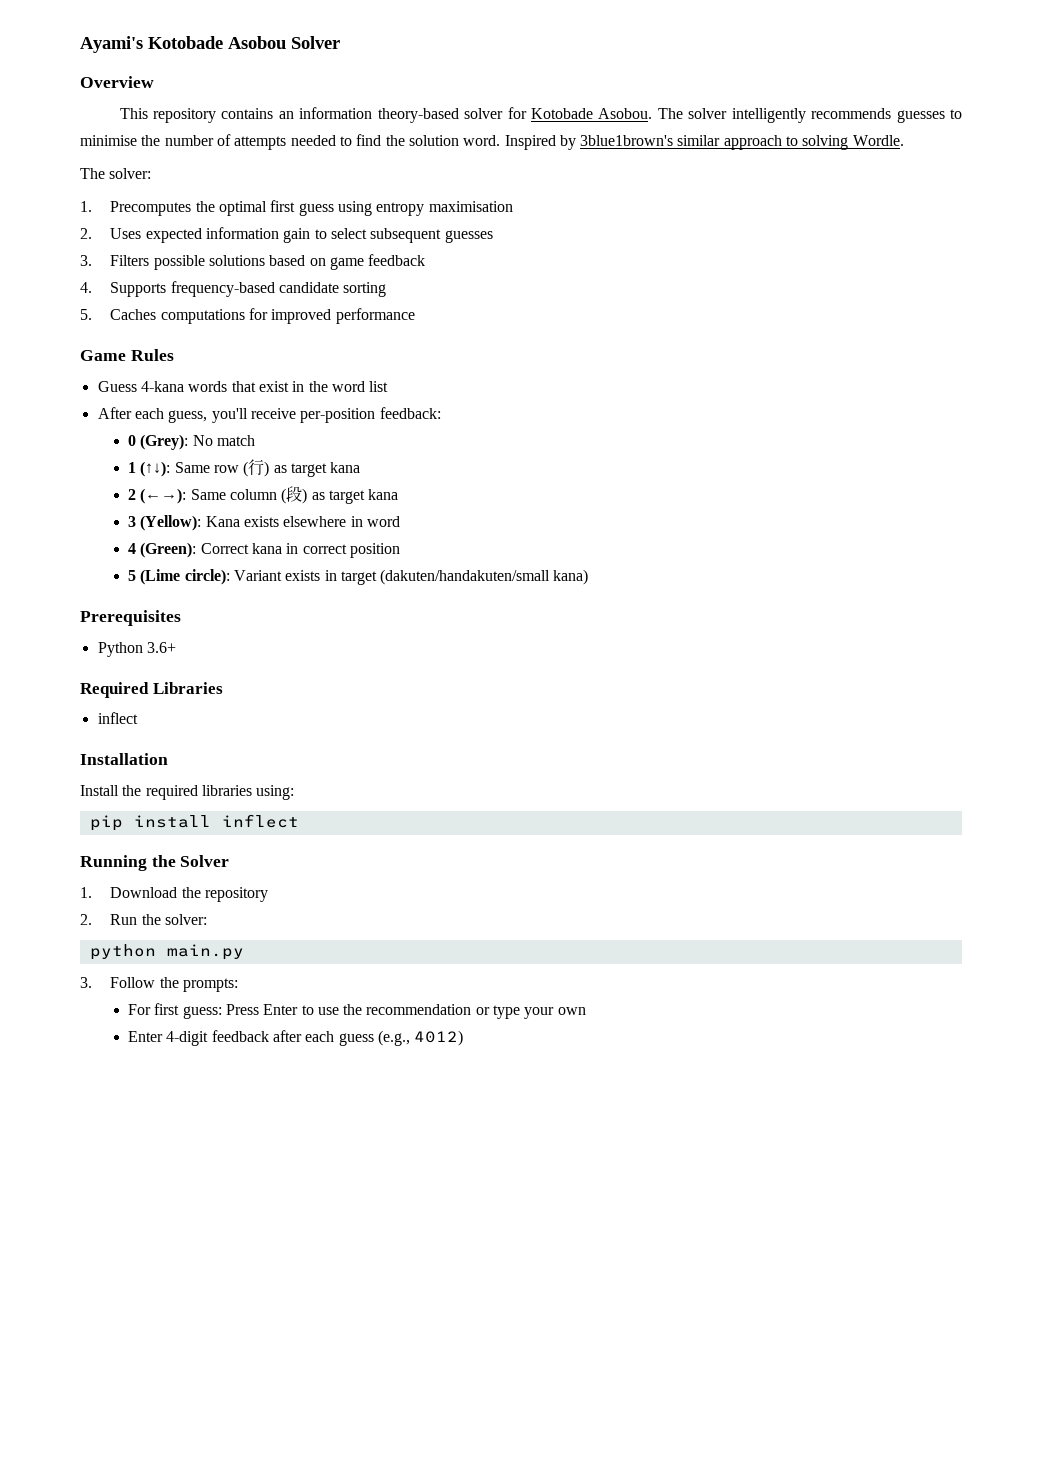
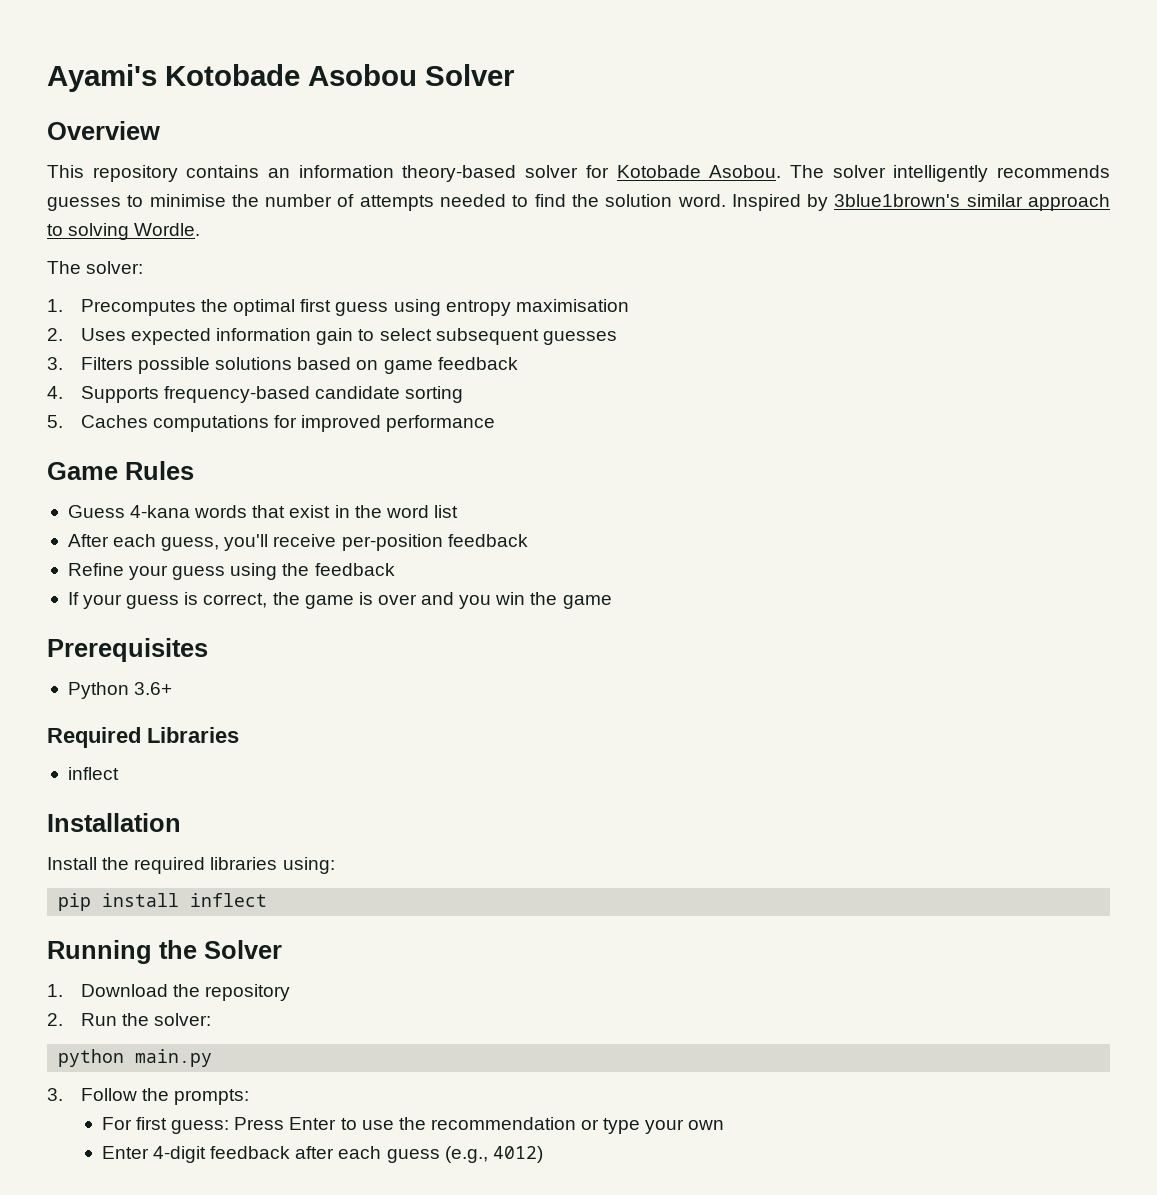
[379,407,441,419] [127,434,255,450] [127,459,361,477] [127,486,399,504] [127,515,400,531] [127,542,400,558] [127,569,589,585] feedback: // 0 (Grey): No match // 1 (↑↓): Same row (行) as target kana // 2 (←→): Same column (段) as target kana // 3 (Yellow): Kana exists elsewhere in word // 4 (Green): Correct kana in correct position // 5 (Lime circle): Variant exists in target (dakuten/handakuten/small kana) -> [447,534,528,547] [67,563,395,580] [67,592,612,609] feedback // Refine your guess using the feedback // If your guess is correct, the game is over and you win the game

